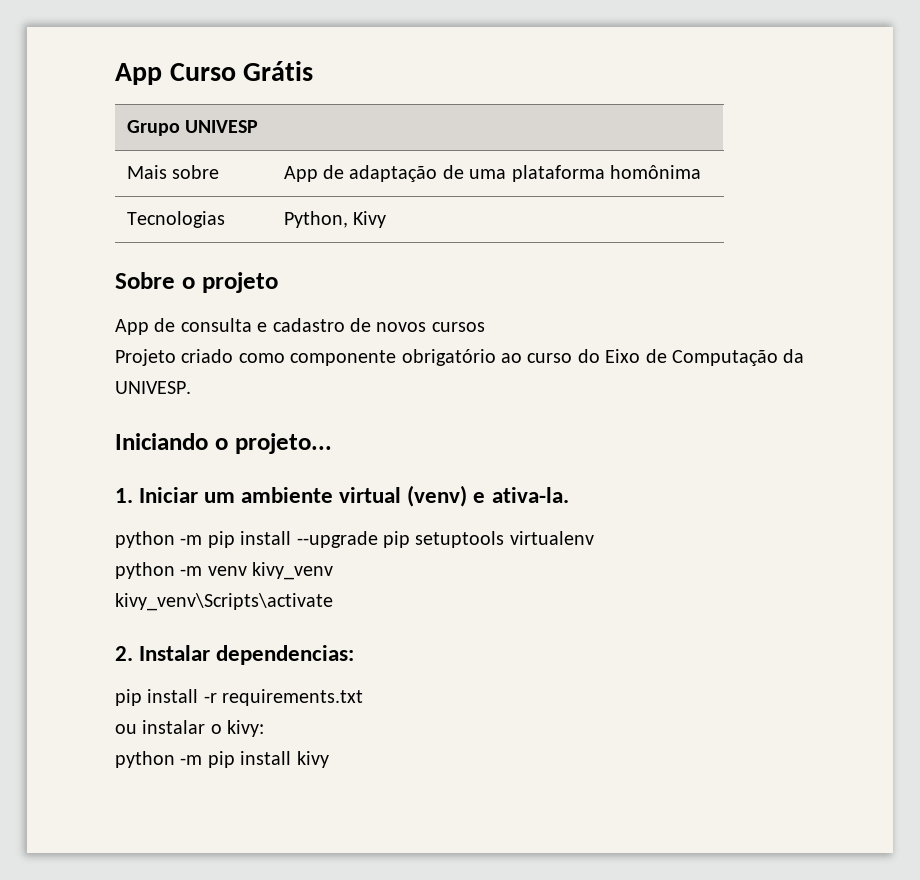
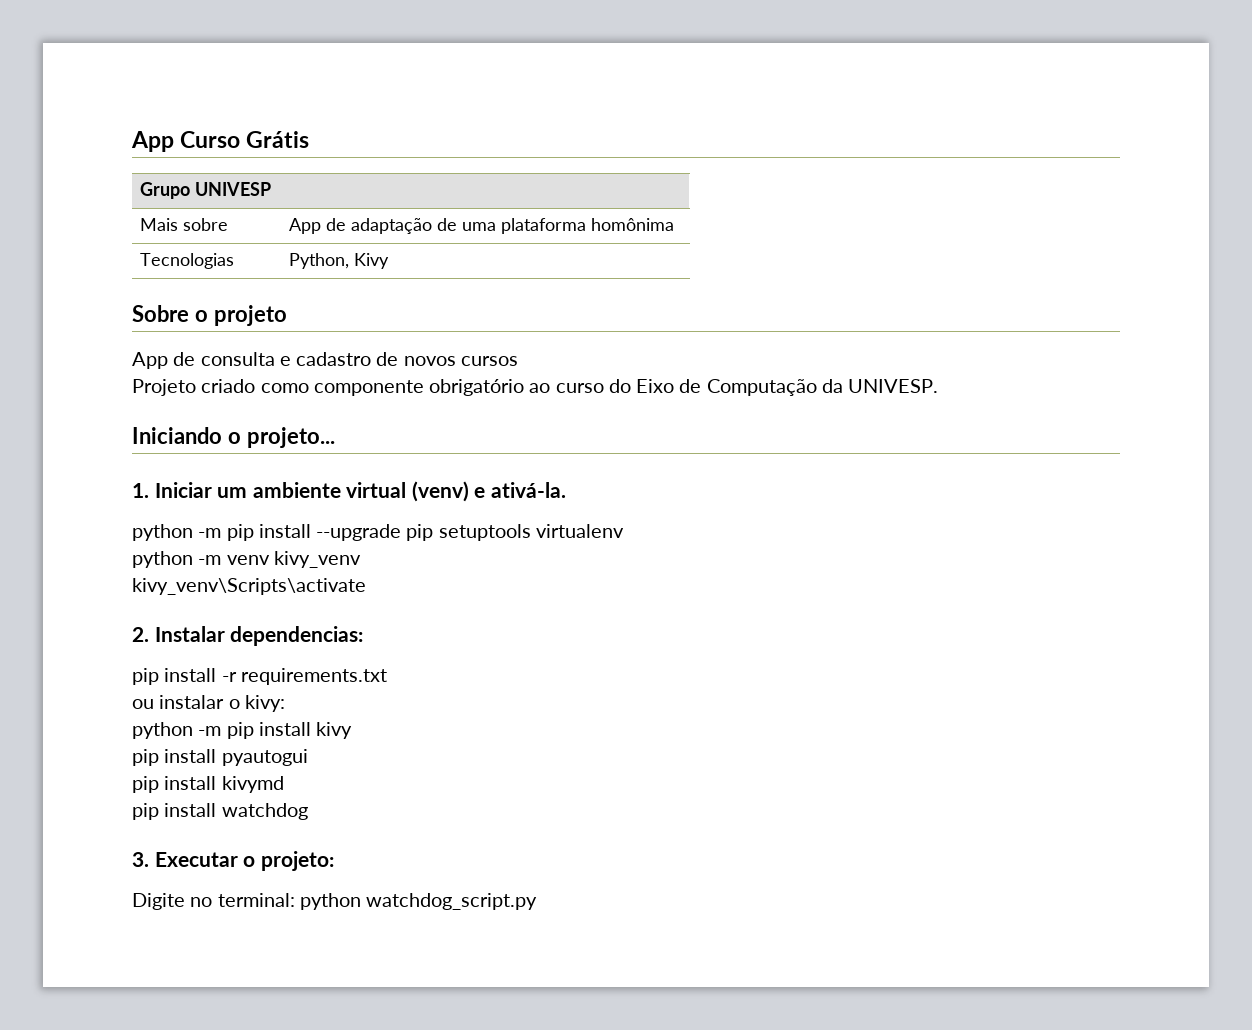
[491,487,569,503] ativa-la. -> [490,482,566,498] ativá-la.
(329, 759) none -> [132,749,308,766] [132,776,284,793] [132,803,308,820] [132,851,334,871] [132,893,538,910] // pip install pyautogui // pip install kivymd // pip install watchdog // 3. Executar o projeto: // Digite no terminal: python watchdog_script.py

